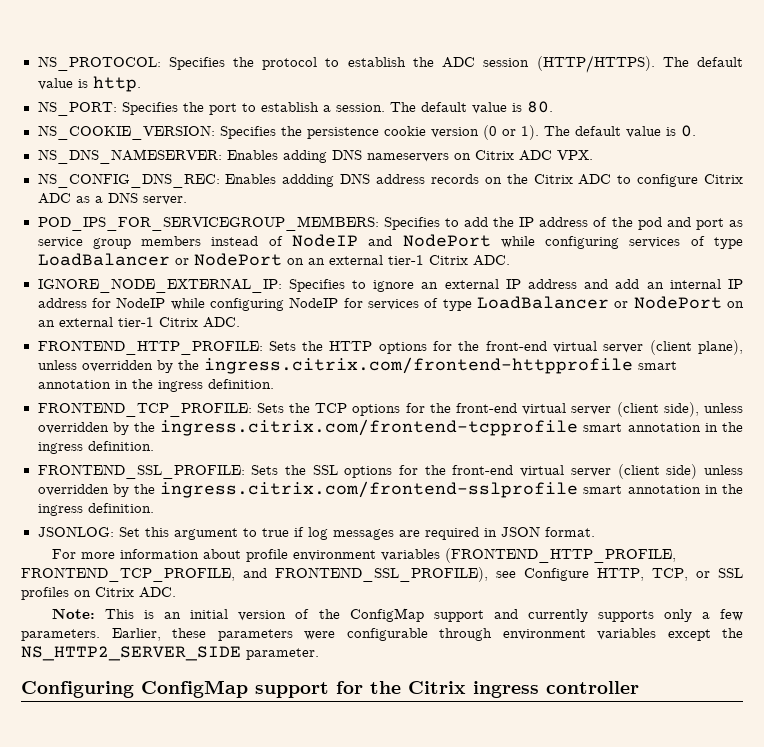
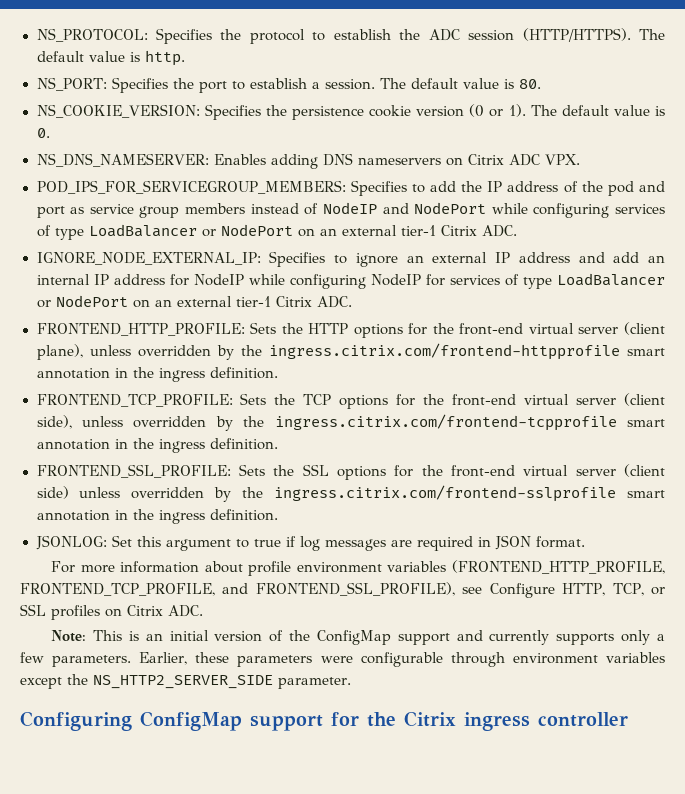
[37,173,743,188] [37,192,187,205] // NS_CONFIG_DNS_REC: Enables addding DNS address records on the Citrix ADC to configure Citrix ADC as a DNS server. -> (580, 159) none

